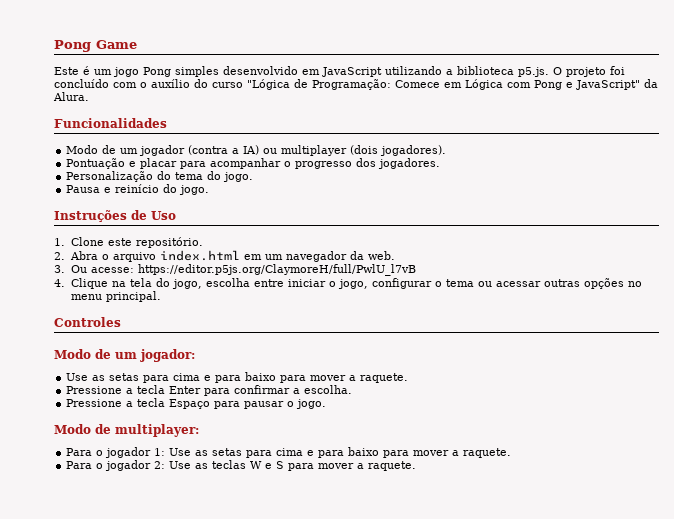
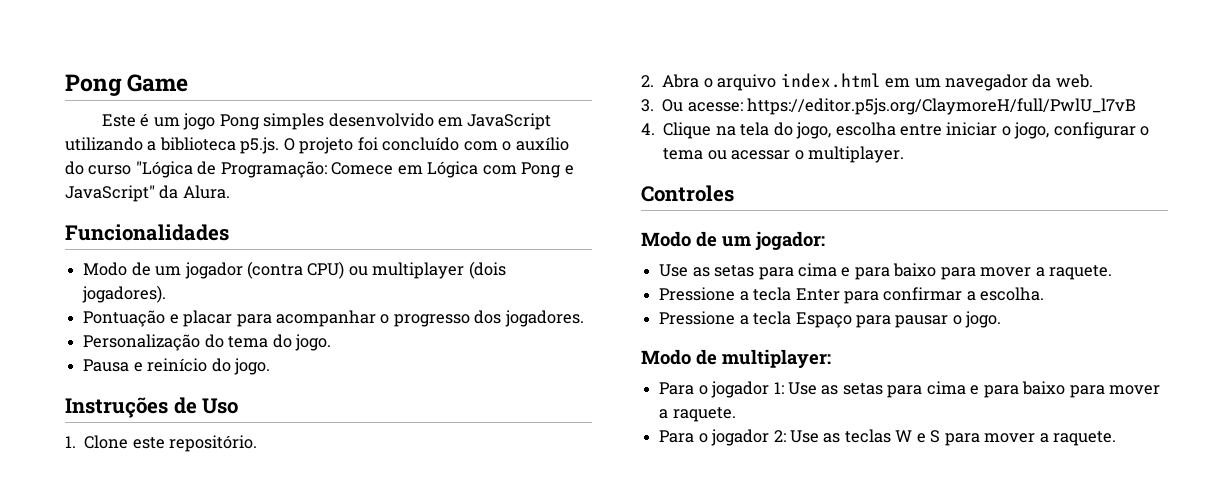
[232,145,260,155] a IA) -> [307,261,345,279] CPU)
[543,278,642,289] [70,291,161,302] outras opções no menu principal. -> [794,146,905,163] o multiplayer.

